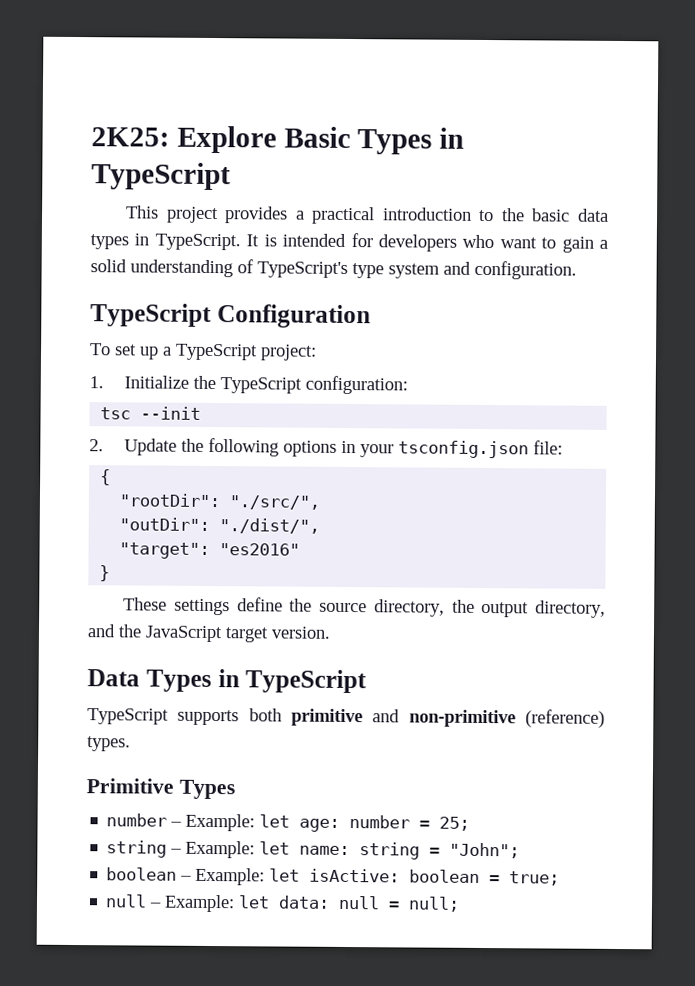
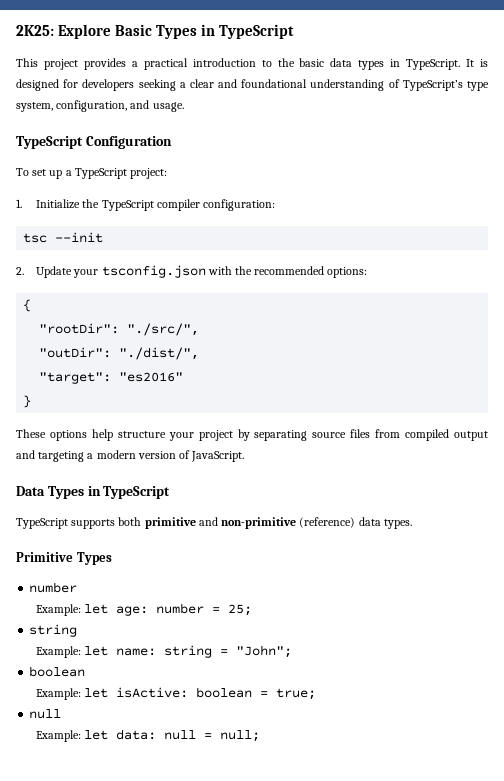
[282,233,347,247] intended -> [16,79,59,91] designed
[462,234,608,253] [90,259,577,280] who want to gain a solid understanding of TypeScript's type system and configuration. -> [138,79,490,91] [16,100,184,112] seeking a clear and foundational understanding of TypeScript’s type system, configuration, and usage.
(303, 385) none -> [156,199,200,211] compiler
[181,437,564,459] the following options in your tsconfig.json file: -> [73,265,368,278] your tsconfig.json with the recommended options:
[174,597,607,618] [87,624,331,643] settings define the source directory, the output directory, and the JavaScript target version. -> [49,429,489,441] [16,450,245,462] options help structure your project by separating source files from compiled output and targeting a modern version of JavaScript.
(605, 718) none -> [358,517,381,526] data
[170,821,183,827] – -> (78, 587) //
[170,848,183,854] – -> (78, 630) //
[180,875,193,881] – -> (86, 671) //
[149,902,162,908] – -> (62, 714) //

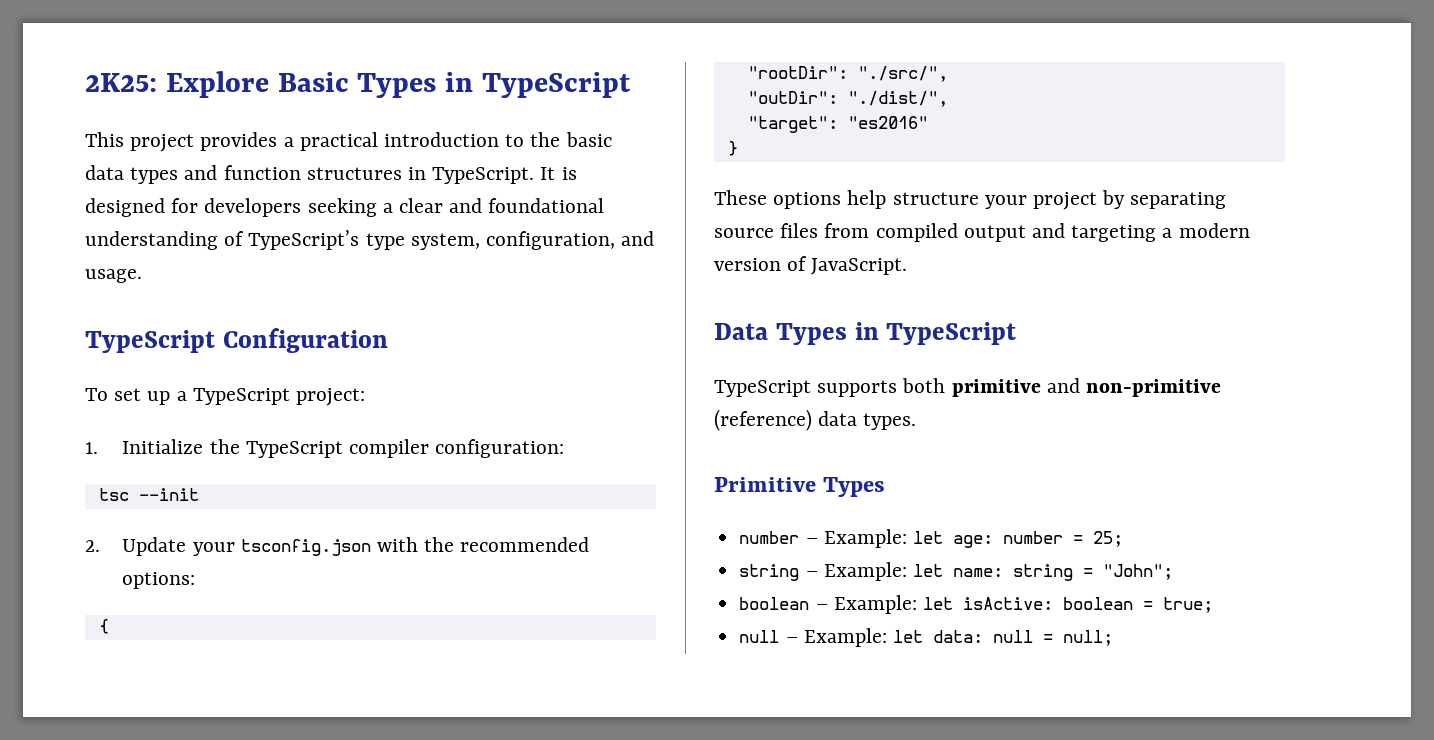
(385, 65) none -> [184,165,402,180] and function structures
(78, 587) // -> [805,538,818,544] –
(78, 630) // -> [805,571,818,577] –
(86, 671) // -> [815,604,828,610] –
(62, 714) // -> [785,637,798,643] –

